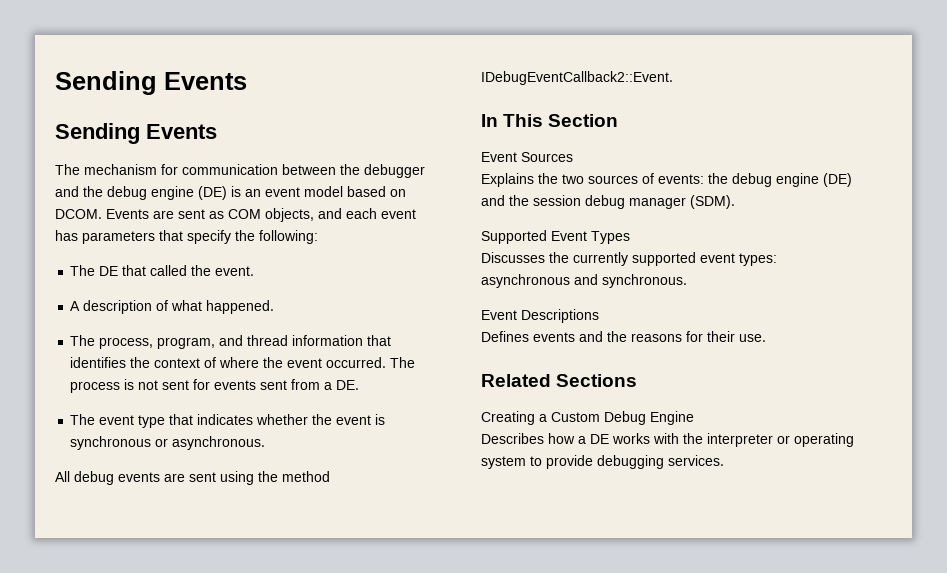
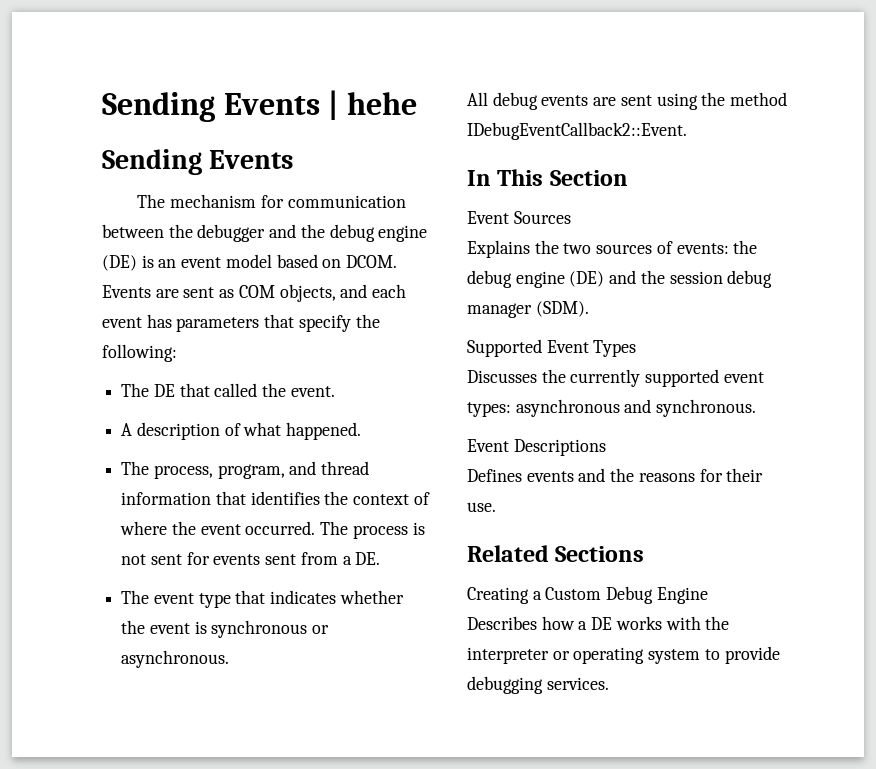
[55,71,247,95] Sending Events -> [102,90,417,122] Sending Events | hehe

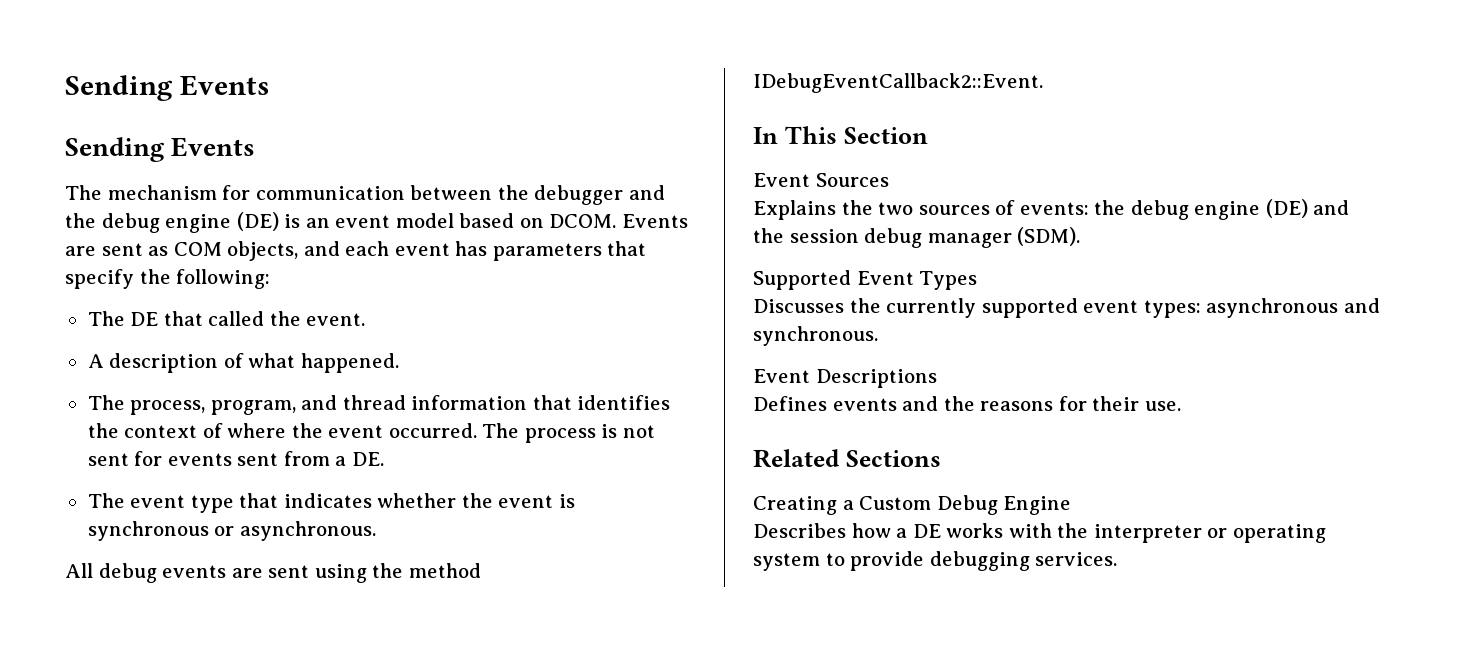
[102,90,417,122] Sending Events | hehe -> [65,75,270,101] Sending Events

